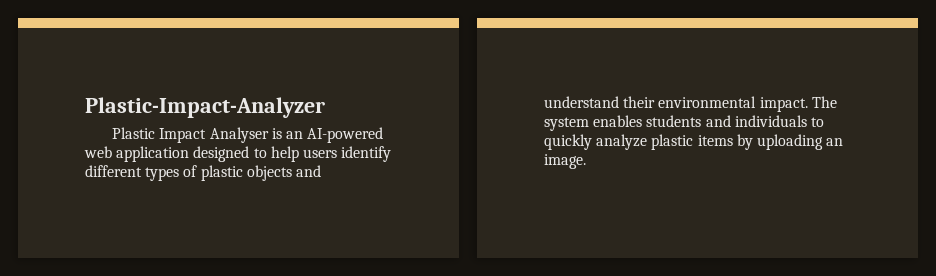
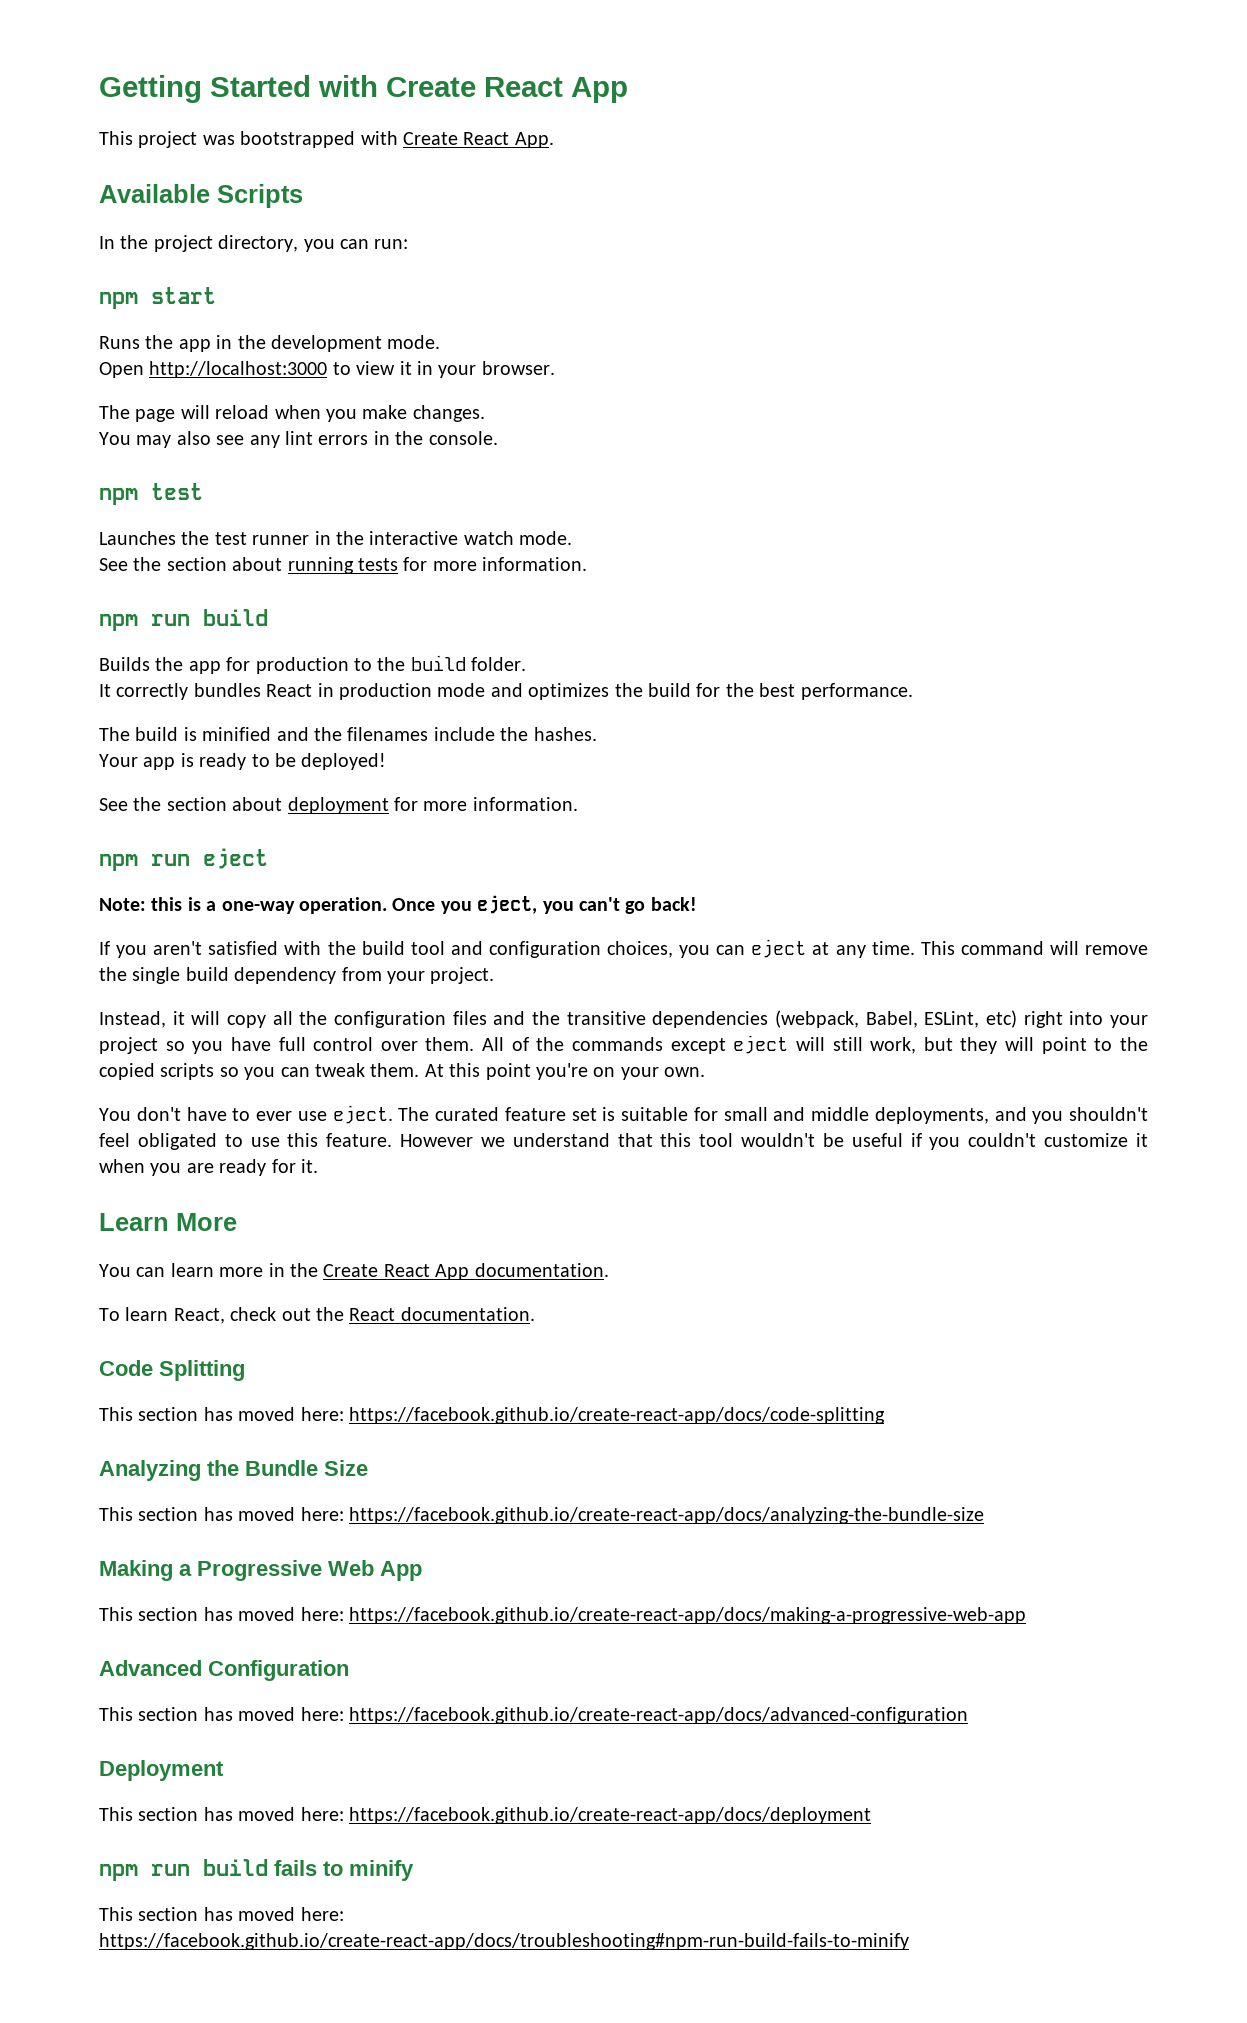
[85,97,325,118] [112,127,384,143] [84,146,392,162] [85,165,321,181] [544,96,837,112] [544,115,824,131] [544,134,844,150] [544,154,586,169] Plastic-Impact-Analyzer // Plastic Impact Analyser is an AI-powered web application designed to help users identify different types of plastic objects and understand their environmental impact. The system enables students and individuals to quickly analyze plastic items by uploading an image. -> [99,75,628,103] [99,131,554,148] [99,184,303,208] [99,235,409,252] [99,287,216,309] [99,335,441,352] [99,361,555,378] [99,405,485,422] [99,431,498,448] [99,483,203,505] [99,531,573,545] [99,557,588,574] [99,609,268,631] [99,655,527,674] [99,683,913,700] [99,727,597,741] [99,753,387,770] [99,797,578,814] [99,848,268,871] [99,895,697,914] [99,939,1149,958] [99,967,495,984] [99,1010,1148,1028] [99,1035,1148,1054] [99,1063,706,1080] [99,1105,1148,1124] [99,1133,1149,1150] [99,1159,318,1176] [99,1213,237,1231] [99,1263,609,1280] [99,1307,535,1324] [99,1360,245,1381] [99,1407,885,1424] [99,1460,368,1481] [99,1507,984,1524] [99,1560,422,1581] [99,1607,1026,1624] [99,1660,349,1681] [99,1707,968,1724] [99,1760,224,1781] [99,1807,871,1824] [99,1859,414,1881] [99,1907,344,1921] [99,1933,909,1950] Getting Started with Create React App // This project was bootstrapped with Create React App. // Available Scripts // In the project directory, you can run: // npm start // Runs the app in the development mode. // Open http://localhost:3000 to view it in your browser. // The page will reload when you make changes. // You may also see any lint errors in the console. // npm test // Launches the test runner in the interactive watch mode. // See the section about running tests for more information. // npm run build // Builds the app for production to the build folder. // It correctly bundles React in production mode and optimizes the build for the best performance. // The build is minified and the filenames include the hashes. // Your app is ready to be deployed! // See the section about deployment for more information. // npm run eject // Note: this is a one-way operation. Once you eject, you can't go back! // If you aren't satisfied with the build tool and configuration choices, you can eject at any time. This command will remove the single build dependency from your project. // Instead, it will copy all the configuration files and the transitive dependencies (webpack, Babel, ESLint, etc) right into your project so you have full control over them. All of the commands except eject will still work, but they will point to the copied scripts so you can tweak them. At this point you're on your own. // You don't have to ever use eject. The curated feature set is suitable for small and middle deployments, and you shouldn't feel obligated to use this feature. However we understand that this tool wouldn't be useful if you couldn't customize it when you are ready for it. // Learn More // You can learn more in the Create React App documentation. // To learn React, check out the React documentation. // Code Splitting // This section has moved here: https://facebook.github.io/create-react-app/docs/code-splitting // Analyzing the Bundle Size // This section has moved here: https://facebook.github.io/create-react-app/docs/analyzing-the-bundle-size // Making a Progressive Web App // This section has moved here: https://facebook.github.io/create-react-app/docs/making-a-progressive-web-app // Advanced Configuration // This section has moved here: https://facebook.github.io/create-react-app/docs/advanced-configuration // Deployment // This section has moved here: https://facebook.github.io/create-react-app/docs/deployment // npm run build fails to minify // This section has moved here: https://facebook.github.io/create-react-app/docs/troubleshooting#npm-run-build-fails-to-minify

